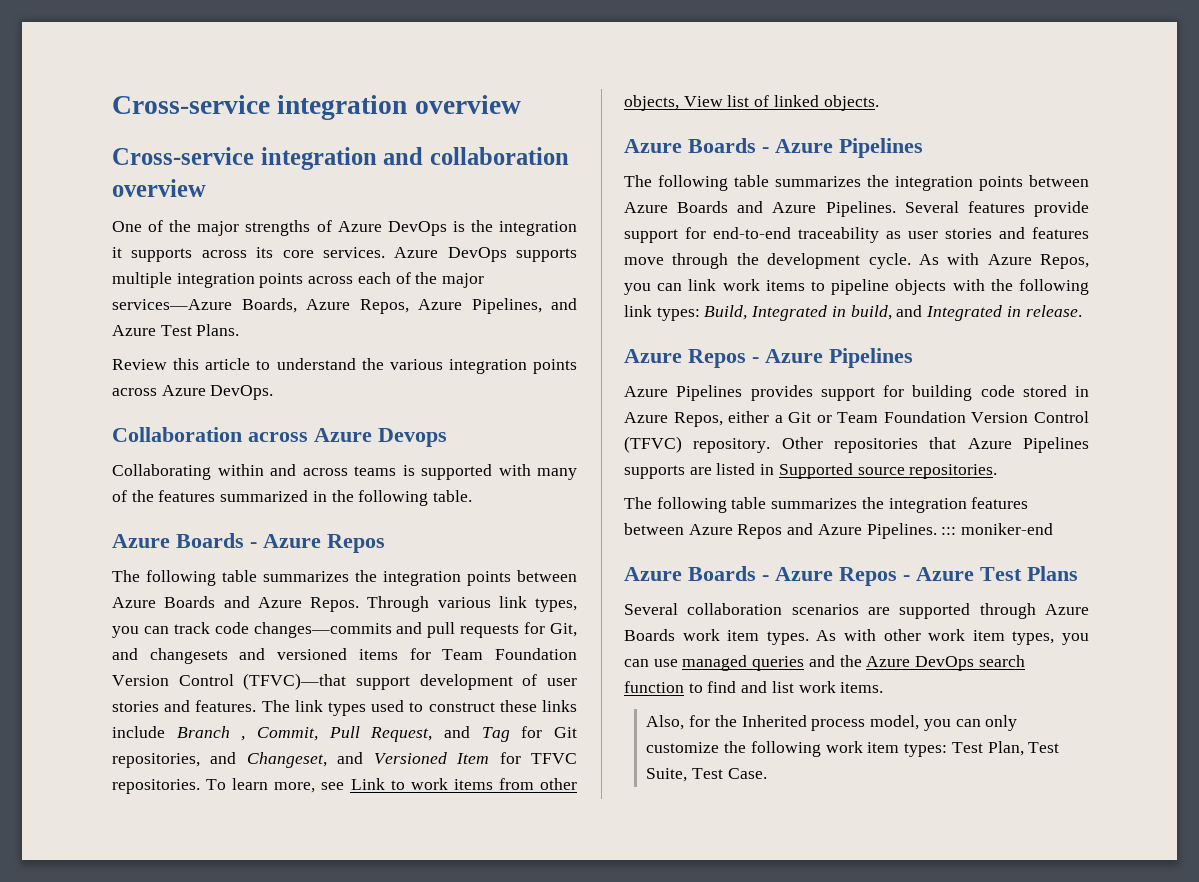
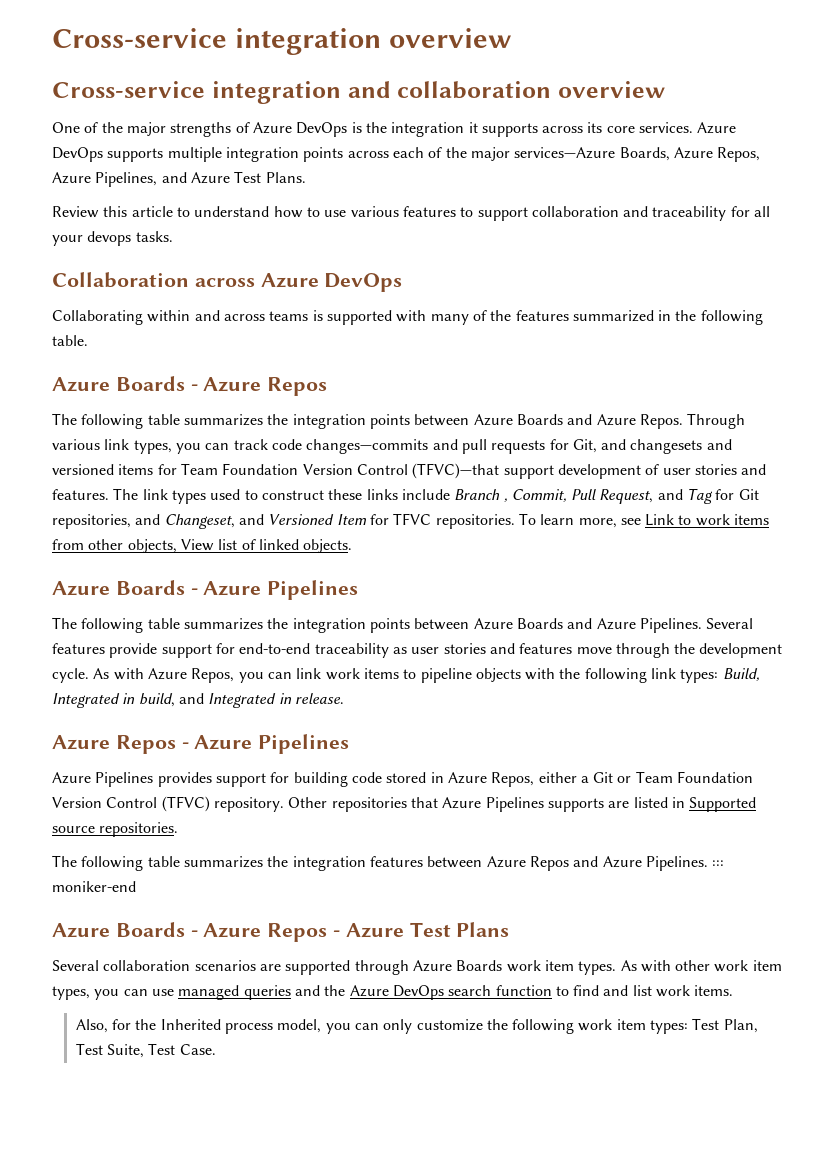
[361,358,577,374] [112,385,274,400] the various integration points across Azure DevOps. -> [273,206,771,221] [52,231,173,246] how to use various features to support collaboration and traceability for all your devops tasks.
[378,428,447,447] Devops -> [324,273,403,292] DevOps

